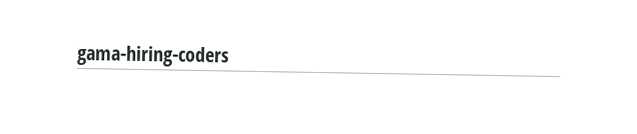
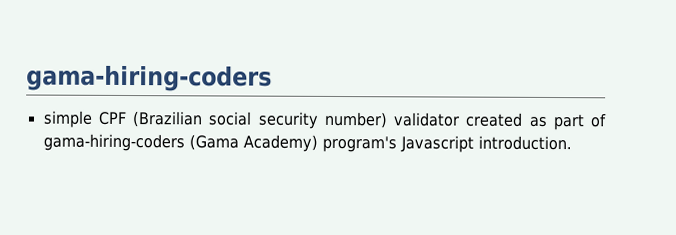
[77,44,229,68] gama-hiring-coders -> [26,65,272,92] [42,110,607,131] [42,133,572,153] gama-hiring-coders // simple CPF (Brazilian social security number) validator created as part of gama-hiring-coders (Gama Academy) program's Javascript introduction.

